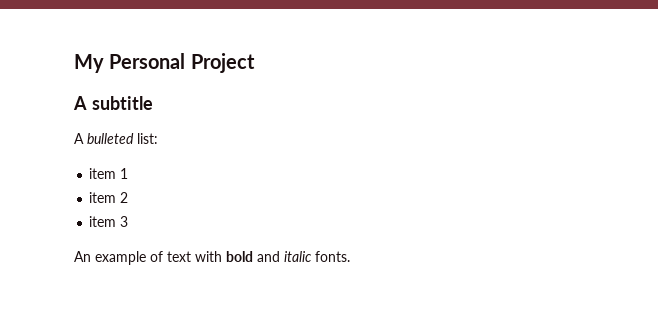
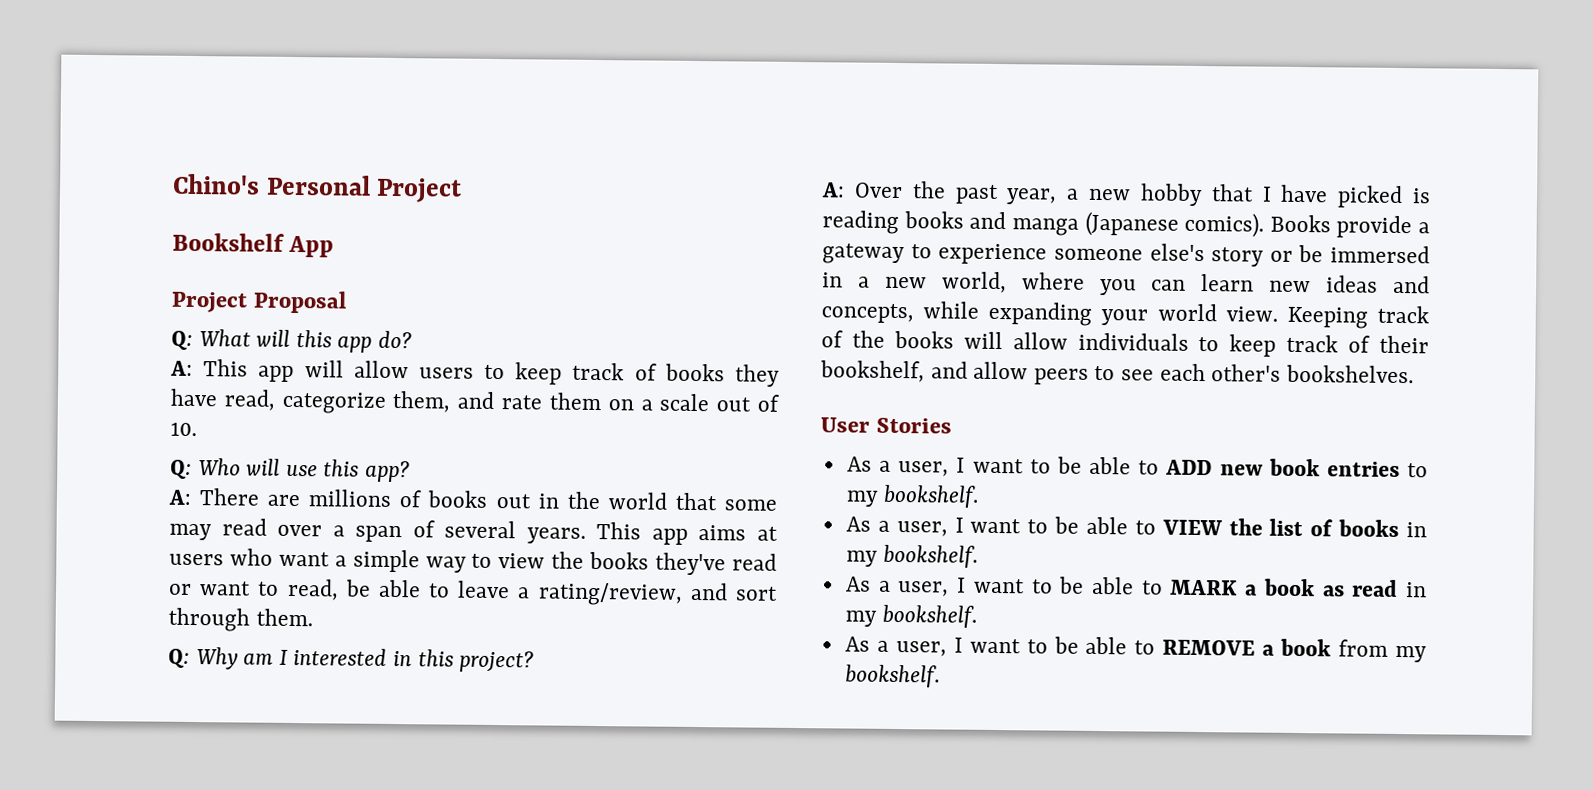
[74,54,104,73] My -> [172,173,260,195] Chino's
[73,96,153,110] [74,133,158,144] [89,168,129,179] [89,192,129,203] [89,216,129,227] [74,251,350,265] A subtitle // A bulleted list: // item 1 // item 2 // item 3 // An example of text with bold and italic fonts. -> [172,232,335,258] [171,290,347,314] [171,329,413,353] [170,359,780,387] [170,388,780,414] [170,421,197,437] [170,458,411,483] [168,488,777,511] [169,518,778,545] [169,548,778,576] [168,578,778,606] [168,607,313,632] [168,647,535,673] [821,181,1431,209] [822,210,1430,239] [822,243,1430,267] [822,271,1430,296] [821,301,1429,329] [821,330,1429,357] [820,360,1414,385] [820,417,952,434] [846,456,1428,478] [845,484,979,508] [845,516,1427,538] [845,544,978,568] [845,576,1427,598] [844,604,977,628] [844,636,1427,663] [844,664,940,688] Bookshelf App // Project Proposal // Q: What will this app do? // A: This app will allow users to keep track of books they have read, categorize them, and rate them on a scale out of 10. // Q: Who will use this app? // A: There are millions of books out in the world that some may read over a span of several years. This app aims at users who want a simple way to view the books they've read or want to read, be able to leave a rating/review, and sort through them. // Q: Why am I interested in this project? // A: Over the past year, a new hobby that I have picked is reading books and manga (Japanese comics). Books provide a gateway to experience someone else's story or be immersed in a new world, where you can learn new ideas and concepts, while expanding your world view. Keeping track of the books will allow individuals to keep track of their bookshelf, and allow peers to see each other's bookshelves. // User Stories // As a user, I want to be able to ADD new book entries to my bookshelf. // As a user, I want to be able to VIEW the list of books in my bookshelf. // As a user, I want to be able to MARK a book as read in my bookshelf. // As a user, I want to be able to REMOVE a book from my bookshelf.

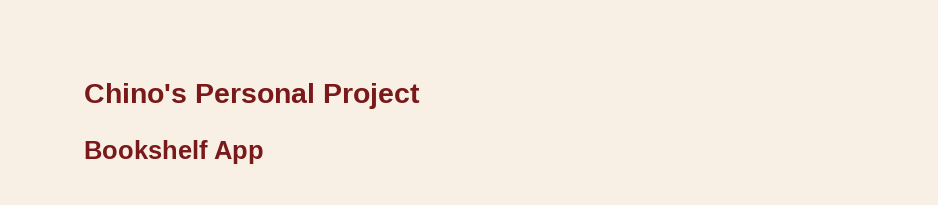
[171,290,347,314] [171,329,413,353] [170,359,780,387] [170,388,780,414] [170,421,197,437] [170,458,411,483] [168,488,777,511] [169,518,778,545] [169,548,778,576] [168,578,778,606] [168,607,313,632] [168,647,535,673] [821,181,1431,209] [822,210,1430,239] [822,243,1430,267] [822,271,1430,296] [821,301,1429,329] [821,330,1429,357] [820,360,1414,385] [820,417,952,434] [846,456,1428,478] [845,484,979,508] [845,516,1427,538] [845,544,978,568] [845,576,1427,598] [844,604,977,628] [844,636,1427,663] [844,664,940,688] // Project Proposal // Q: What will this app do? // A: This app will allow users to keep track of books they have read, categorize them, and rate them on a scale out of 10. // Q: Who will use this app? // A: There are millions of books out in the world that some may read over a span of several years. This app aims at users who want a simple way to view the books they've read or want to read, be able to leave a rating/review, and sort through them. // Q: Why am I interested in this project? // A: Over the past year, a new hobby that I have picked is reading books and manga (Japanese comics). Books provide a gateway to experience someone else's story or be immersed in a new world, where you can learn new ideas and concepts, while expanding your world view. Keeping track of the books will allow individuals to keep track of their bookshelf, and allow peers to see each other's bookshelves. // User Stories // As a user, I want to be able to ADD new book entries to my bookshelf. // As a user, I want to be able to VIEW the list of books in my bookshelf. // As a user, I want to be able to MARK a book as read in my bookshelf. // As a user, I want to be able to REMOVE a book from my bookshelf. -> (264, 152) none

